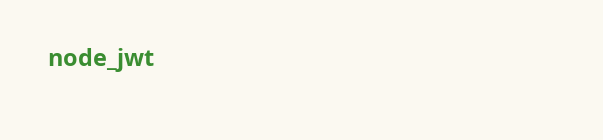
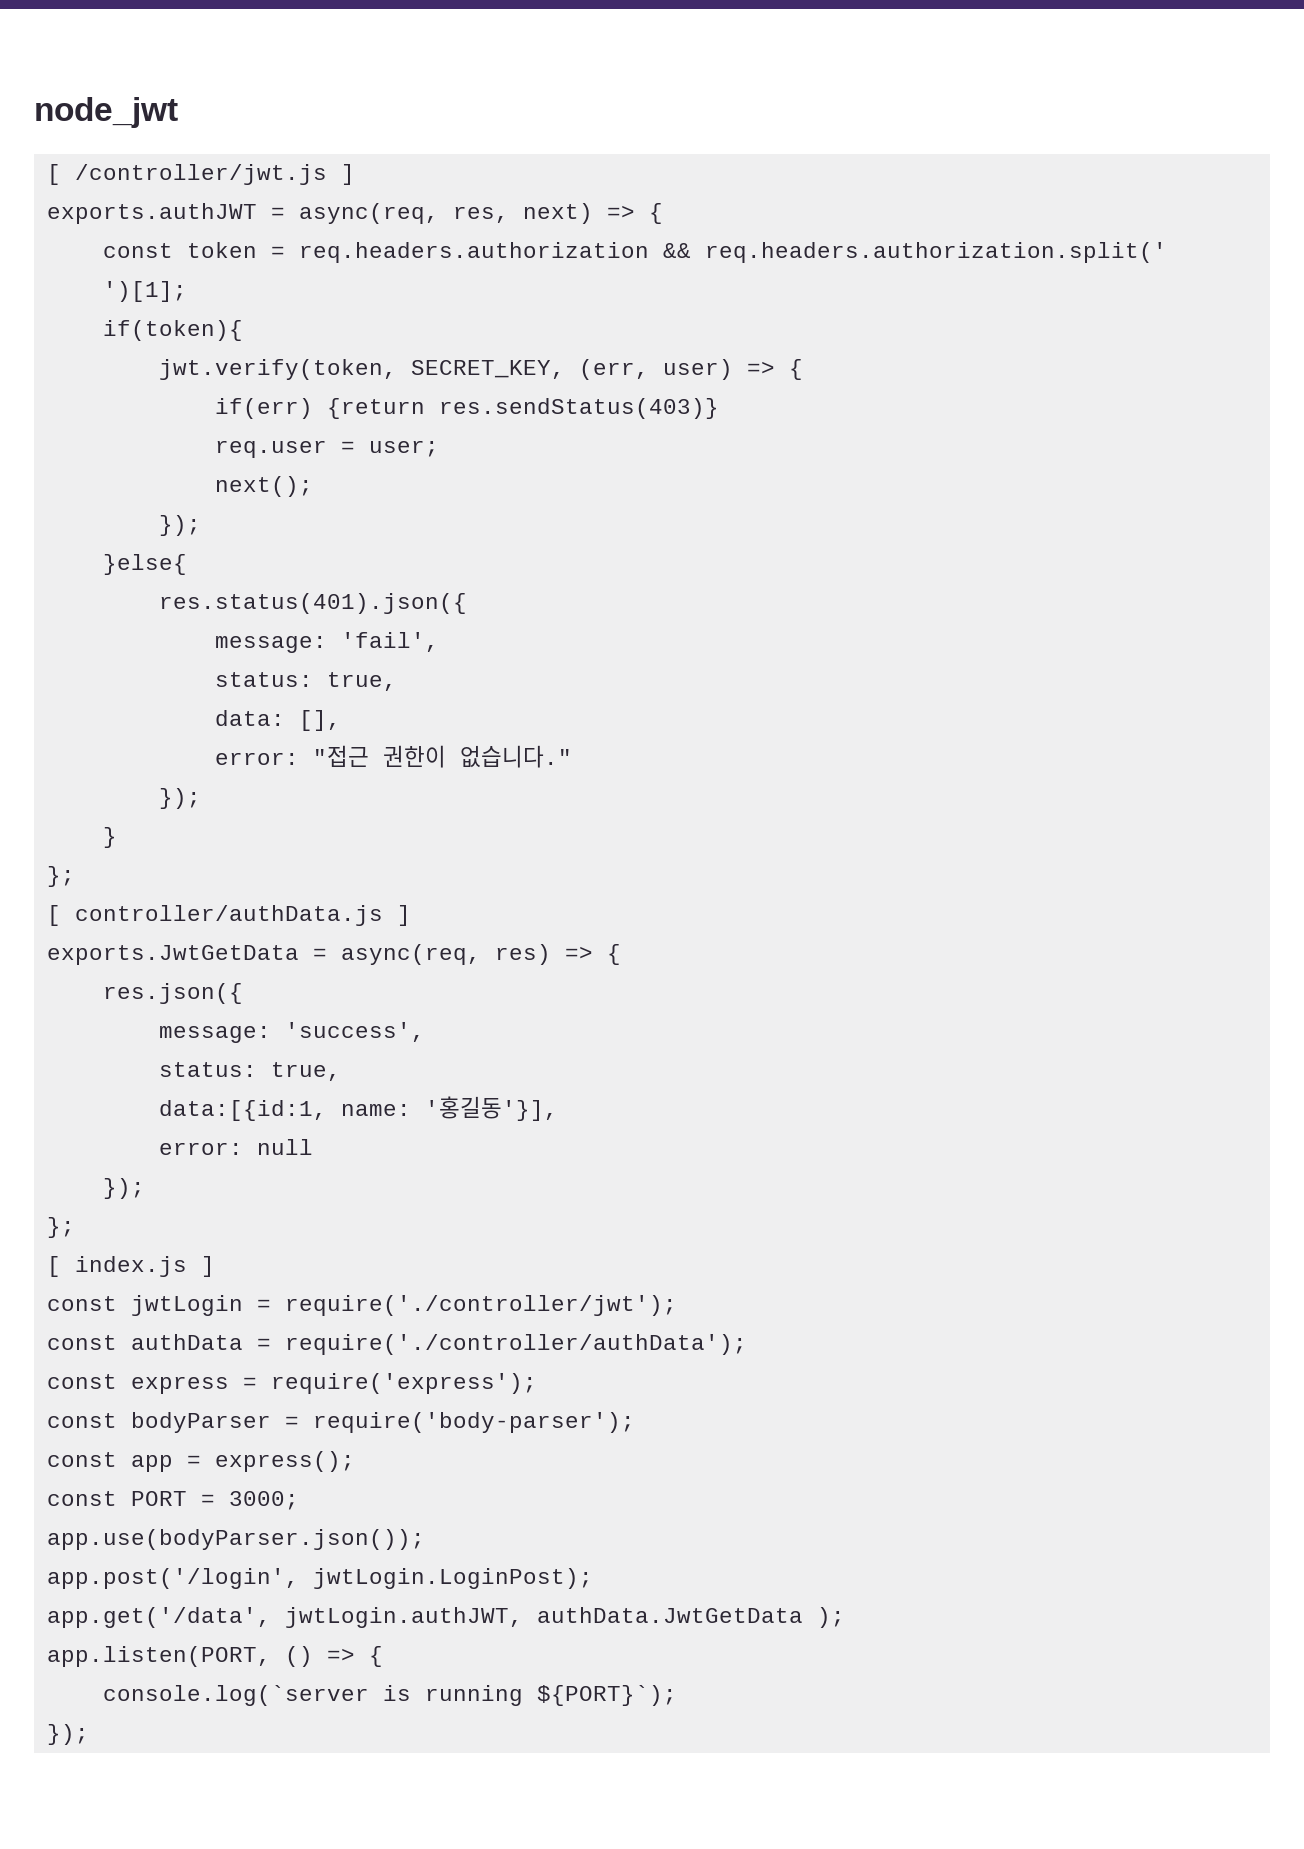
(154, 60) none -> [46,164,355,185] [46,203,663,224] [102,242,1167,263] [102,281,187,302] [102,320,243,341] [158,359,803,380] [214,398,719,419] [214,440,439,458] [214,476,313,497] [158,515,201,536] [102,554,187,575] [158,593,467,614] [214,632,439,653] [214,672,397,691] [214,710,341,731] [214,745,572,768] [158,788,201,809] [102,827,117,848] [46,866,75,887] [46,905,411,926] [46,944,621,965] [102,983,243,1004] [158,1022,425,1043] [158,1062,341,1081] [158,1096,558,1121] [158,1139,313,1155] [102,1178,145,1199] [46,1217,75,1238] [46,1256,215,1277] [46,1295,677,1316] [46,1334,747,1355] [46,1373,537,1394] [46,1412,635,1433] [46,1451,355,1472] [46,1491,299,1510] [46,1529,425,1550] [46,1568,593,1589] [46,1607,845,1628] [46,1646,383,1667] [102,1685,677,1706] [46,1724,89,1745] // [ /controller/jwt.js ] // exports.authJWT = async(req, res, next) => { // const token = req.headers.authorization && req.headers.authorization.split(' ')[1]; // if(token){ // jwt.verify(token, SECRET_KEY, (err, user) => { // if(err) {return res.sendStatus(403)} // req.user = user; // next(); // }); // }else{ // res.status(401).json({ // message: 'fail', // status: true, // data: [], // error: "접근 권한이 없습니다." // }); // } // }; // [ controller/authData.js ] // exports.JwtGetData = async(req, res) => { // res.json({ // message: 'success', // status: true, // data:[{id:1, name: '홍길동'}], // error: null // }); // }; // [ index.js ] // const jwtLogin = require('./controller/jwt'); // const authData = require('./controller/authData'); // const express = require('express'); // const bodyParser = require('body-parser'); // const app = express(); // const PORT = 3000; // app.use(bodyParser.json()); // app.post('/login', jwtLogin.LoginPost); // app.get('/data', jwtLogin.authJWT, authData.JwtGetData ); // app.listen(PORT, () => { // console.log(`server is running ${PORT}`); // });

